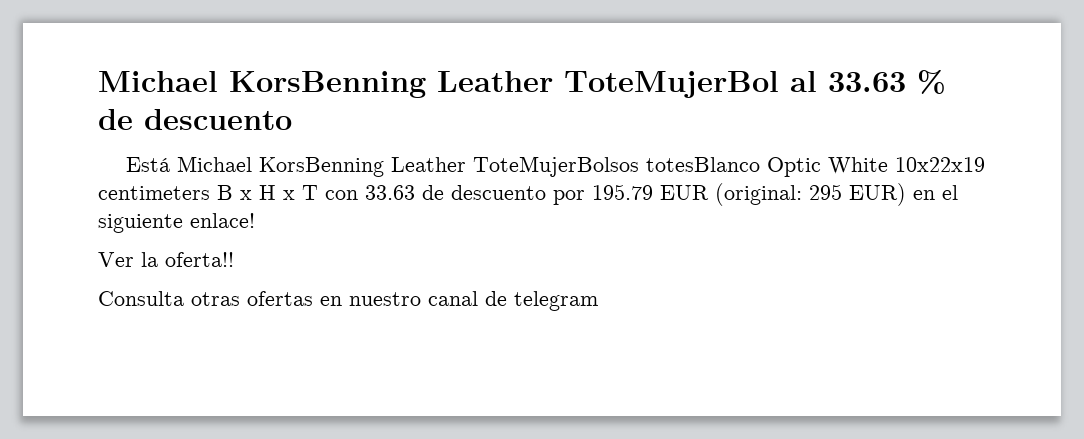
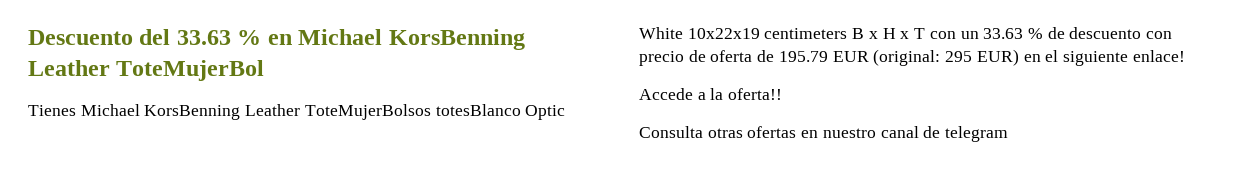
(98, 81) none -> [28,29,292,45] Descuento del 33.63 % en
[790,70,946,94] [98,109,292,130] [126,157,171,172] al 33.63 % de descuento // Está -> [28,105,76,116] // Tienes
[365,185,585,205] 33.63 de descuento por -> [960,27,1173,39] [639,50,775,66] un 33.63 % de descuento con precio de oferta de
[98,252,134,267] Ver -> [639,88,706,100] Accede a

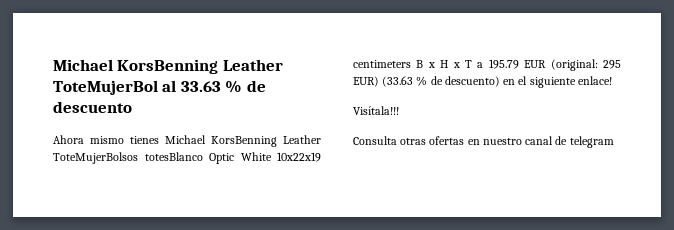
[28,29,292,45] Descuento del 33.63 % en -> (53, 65) none
[28,105,76,116] // Tienes -> [162,80,266,93] [53,101,132,113] [53,135,159,144] al 33.63 % de descuento // Ahora mismo tienes
[929,27,1173,39] [639,50,775,66] con un 33.63 % de descuento con precio de oferta de -> [477,62,484,68] a
(1019, 57) none -> [382,76,500,87] (33.63 % de descuento)
[639,88,783,100] Accede a la oferta!! -> [353,106,399,115] Visítala!!!

